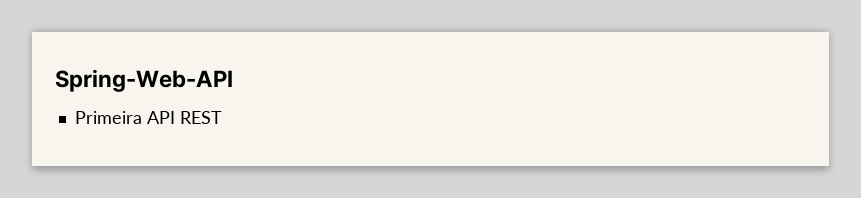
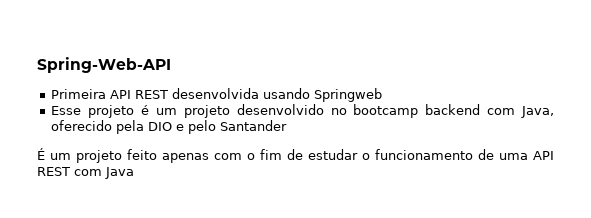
(222, 117) none -> [172,88,383,102] [51,104,554,118] [51,120,288,134] [37,148,554,163] [37,167,134,179] desenvolvida usando Springweb // Esse projeto é um projeto desenvolvido no bootcamp backend com Java, oferecido pela DIO e pelo Santander // É um projeto feito apenas com o fim de estudar o funcionamento de uma API REST com Java

